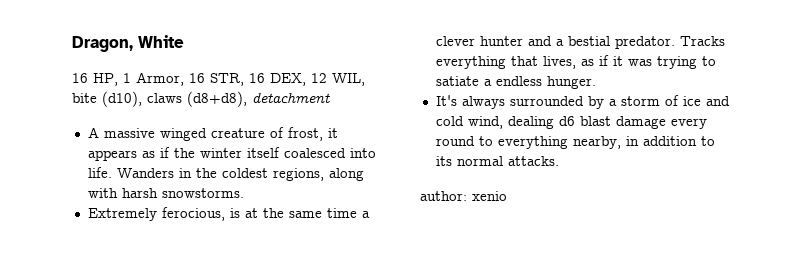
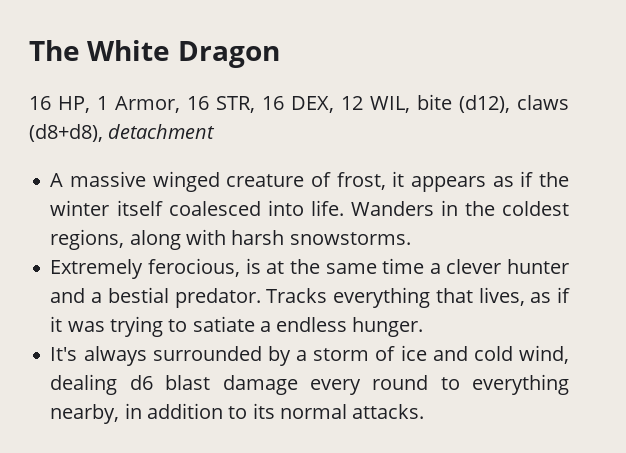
[72,36,133,52] Dragon, -> [29,40,80,61] The
(184, 41) none -> [177,41,280,68] Dragon
[102,91,142,107] (d10), -> [458,95,510,113] (d12),
[420,191,507,201] // author: xenio -> (425, 411) none

